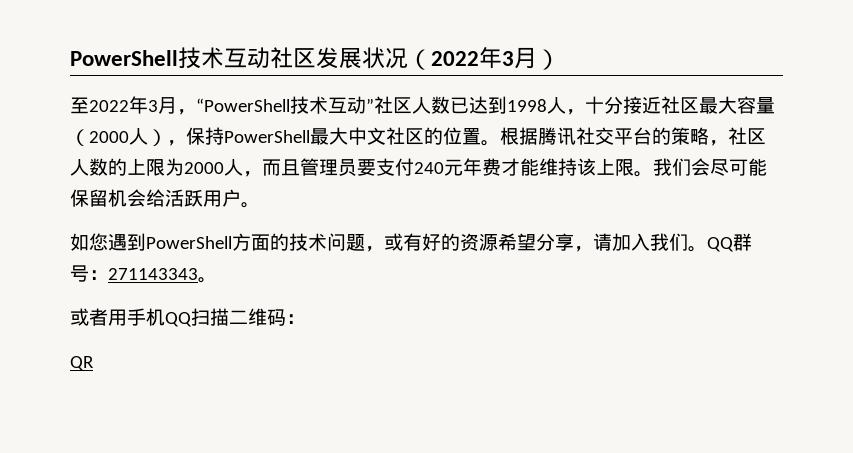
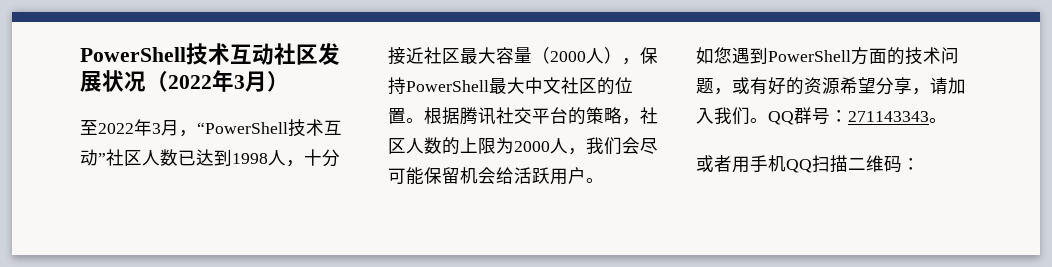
[262,158,653,177] 而且管理员要支付240元年费才能维持该上限。 -> (586, 151) none
[70,356,94,371] // QR -> (920, 164) none

